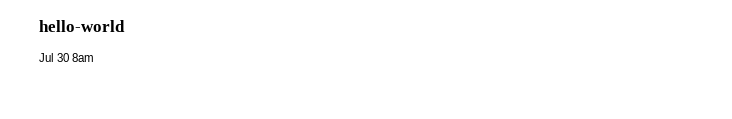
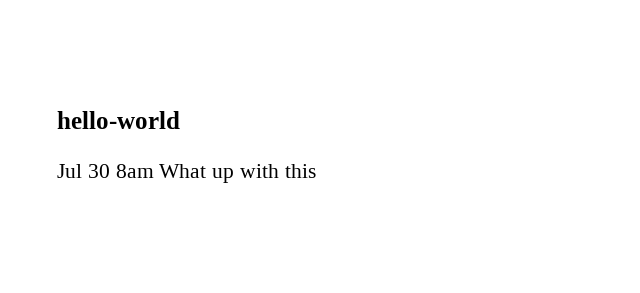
(95, 57) none -> [159,164,316,183] What up with this

